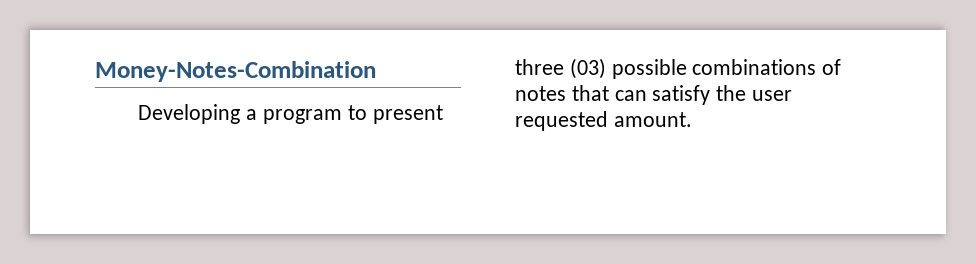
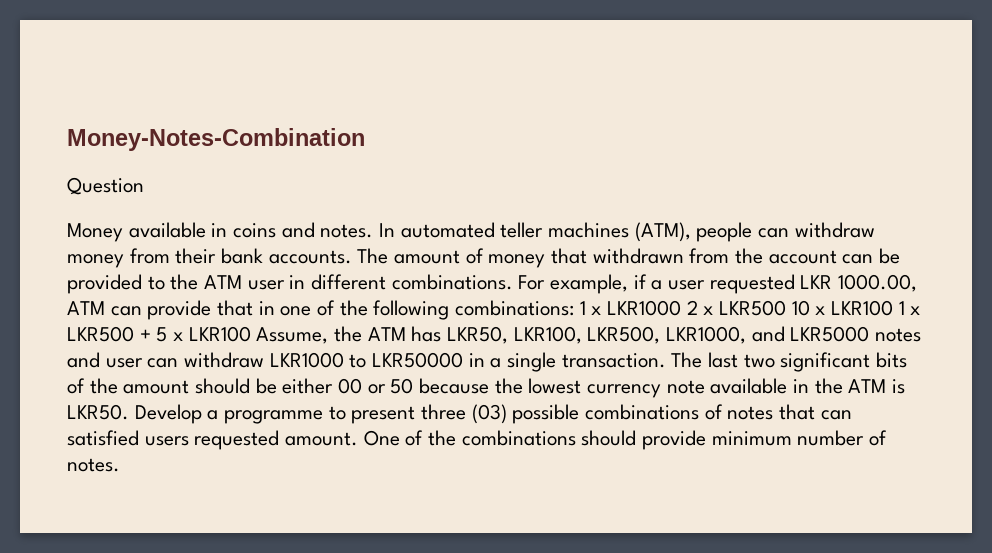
[138,104,343,124] Developing a program -> [67,177,144,195] [67,222,875,242] [67,248,901,268] [67,274,918,294] [67,300,921,320] [67,326,922,344] [67,352,908,372] [67,378,906,398] [67,404,324,424] Question // Money available in coins and notes. In automated teller machines (ATM), people can withdraw money from their bank accounts. The amount of money that withdrawn from the account can be provided to the ATM user in different combinations. For example, if a user requested LKR 1000.00, ATM can provide that in one of the following combinations: 1 x LKR1000 2 x LKR500 10 x LKR100 1 x LKR500 + 5 x LKR100 Assume, the ATM has LKR50, LKR100, LKR500, LKR1000, and LKR5000 notes and user can withdraw LKR1000 to LKR50000 in a single transaction. The last two significant bits of the amount should be either 00 or 50 because the lowest currency note available in the ATM is LKR50. Develop a programme
[652,85,793,105] [515,111,692,131] satisfy the user requested amount. -> [67,430,888,450] [67,458,120,472] satisfied users requested amount. One of the combinations should provide minimum number of notes.

